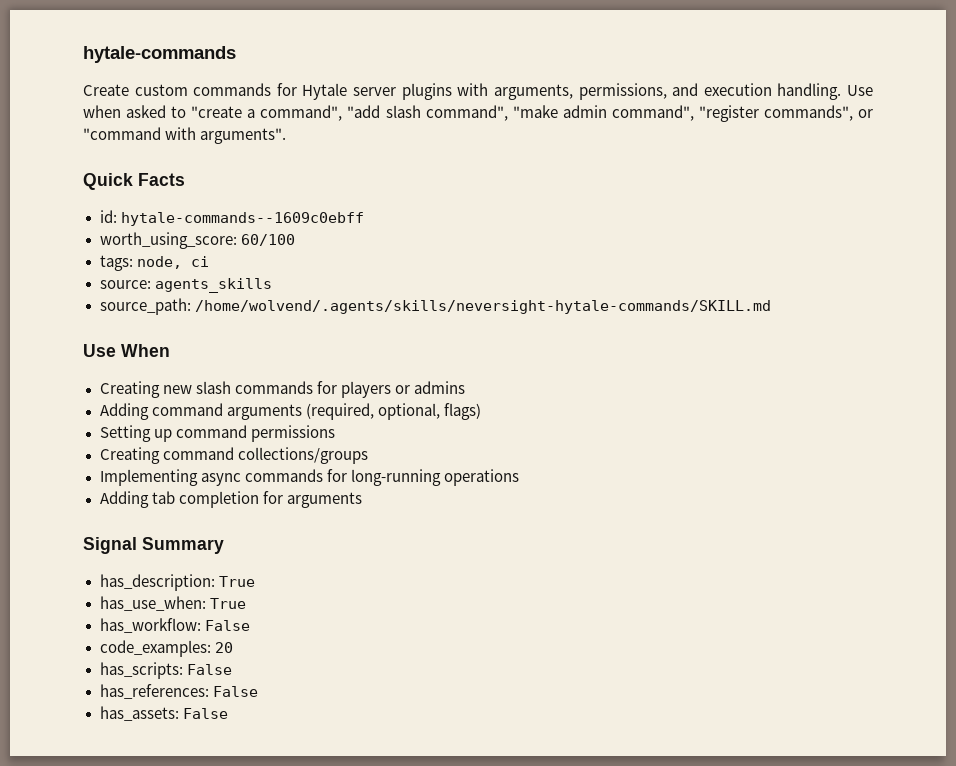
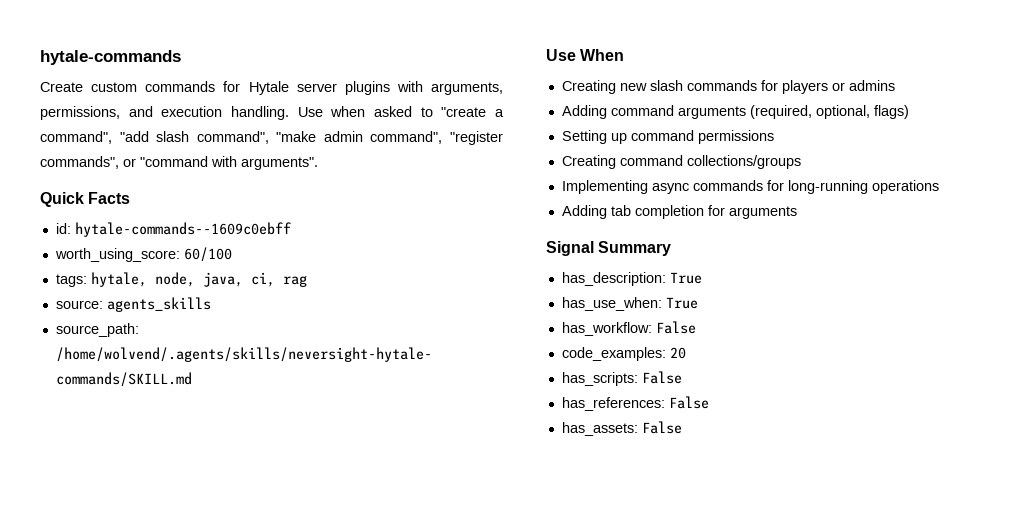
[136,256,209,269] node, ci -> [90,272,307,287] hytale, node, java, ci, rag

